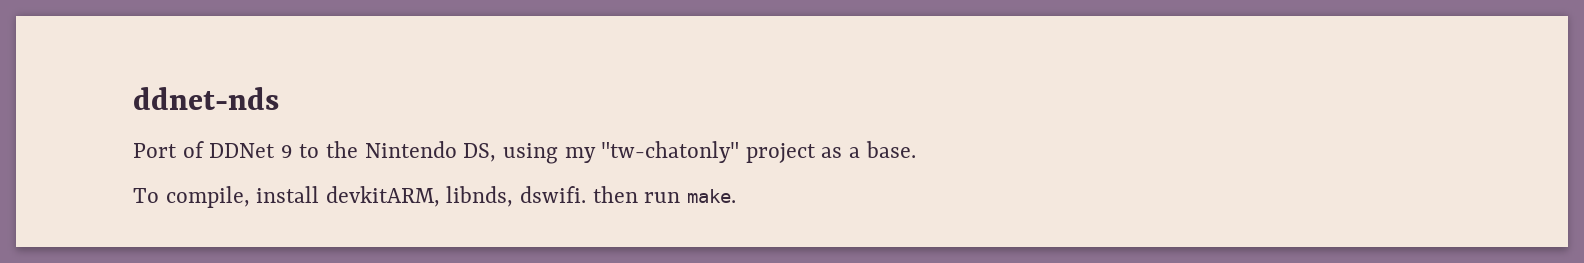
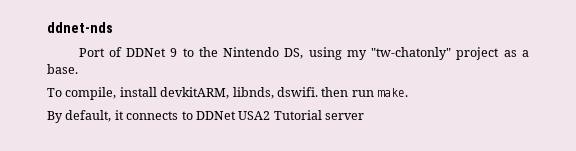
(736, 196) none -> [47,110,364,123] // By default, it connects to DDNet USA2 Tutorial server

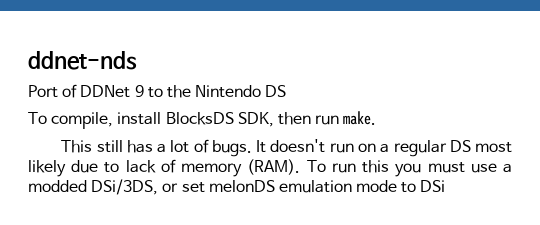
[284,47,529,60] [47,64,78,74] DS, using my "tw-chatonly" project as a base. -> [265,85,287,97] DS
[160,87,318,99] devkitARM, libnds, dswifi. -> [165,112,274,127] BlocksDS SDK,
[47,110,364,123] By default, it connects to DDNet USA2 Tutorial server -> [61,139,512,157] [28,159,512,177] [28,179,446,195] This still has a lot of bugs. It doesn't run on a regular DS most likely due to lack of memory (RAM). To run this you must use a modded DSi/3DS, or set melonDS emulation mode to DSi

